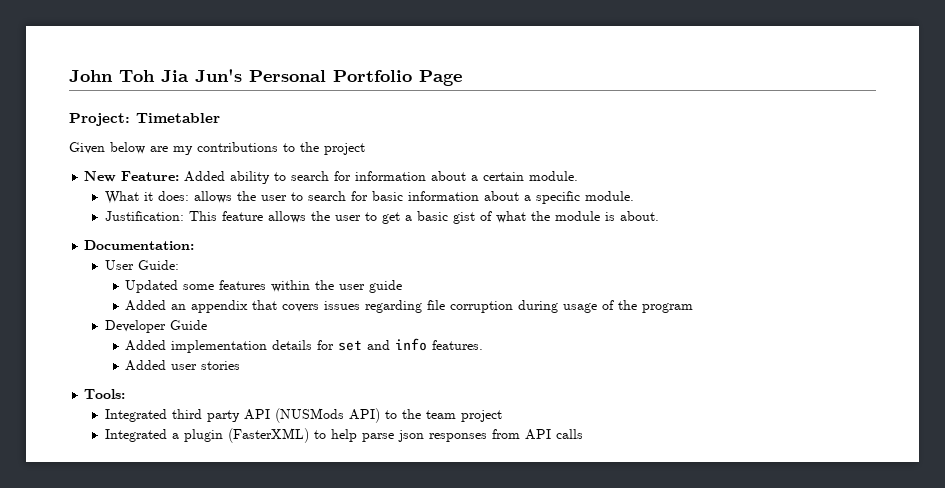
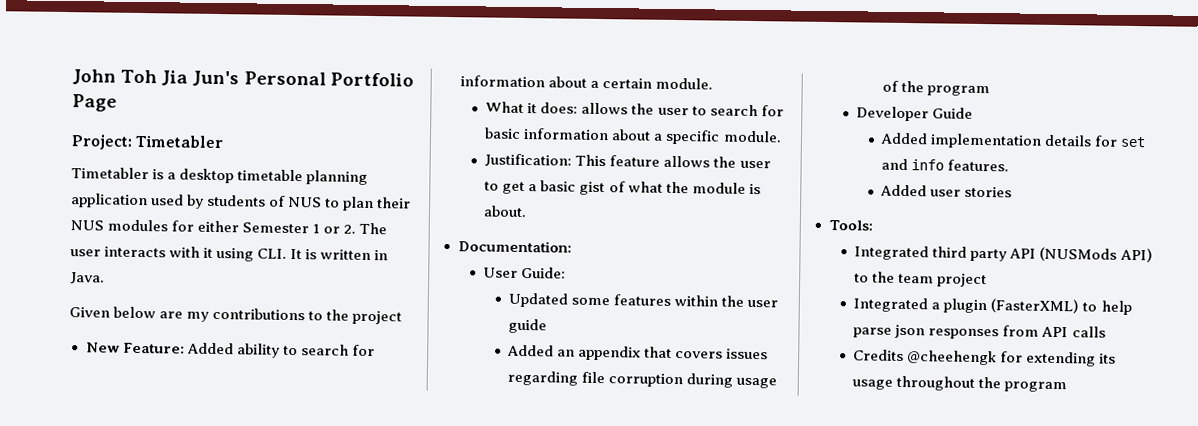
(220, 118) none -> [71,167,369,185] [71,193,412,212] [70,219,388,235] [70,246,389,262] [70,272,105,285] // Timetabler is a desktop timetable planning application used by students of NUS to plan their NUS modules for either Semester 1 or 2. The user interacts with it using CLI. It is written in Java.
(583, 434) none -> [853,349,1117,367] [852,375,1068,393] // Credits @cheehengk for extending its usage throughout the program

